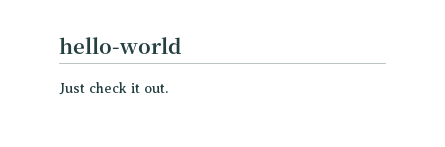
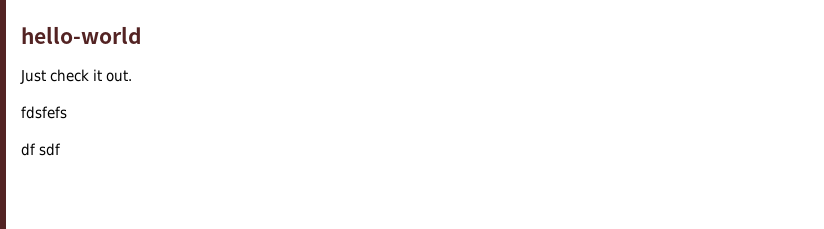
(168, 88) none -> [21,106,67,119] [21,143,62,156] // fdsfefs // df sdf

